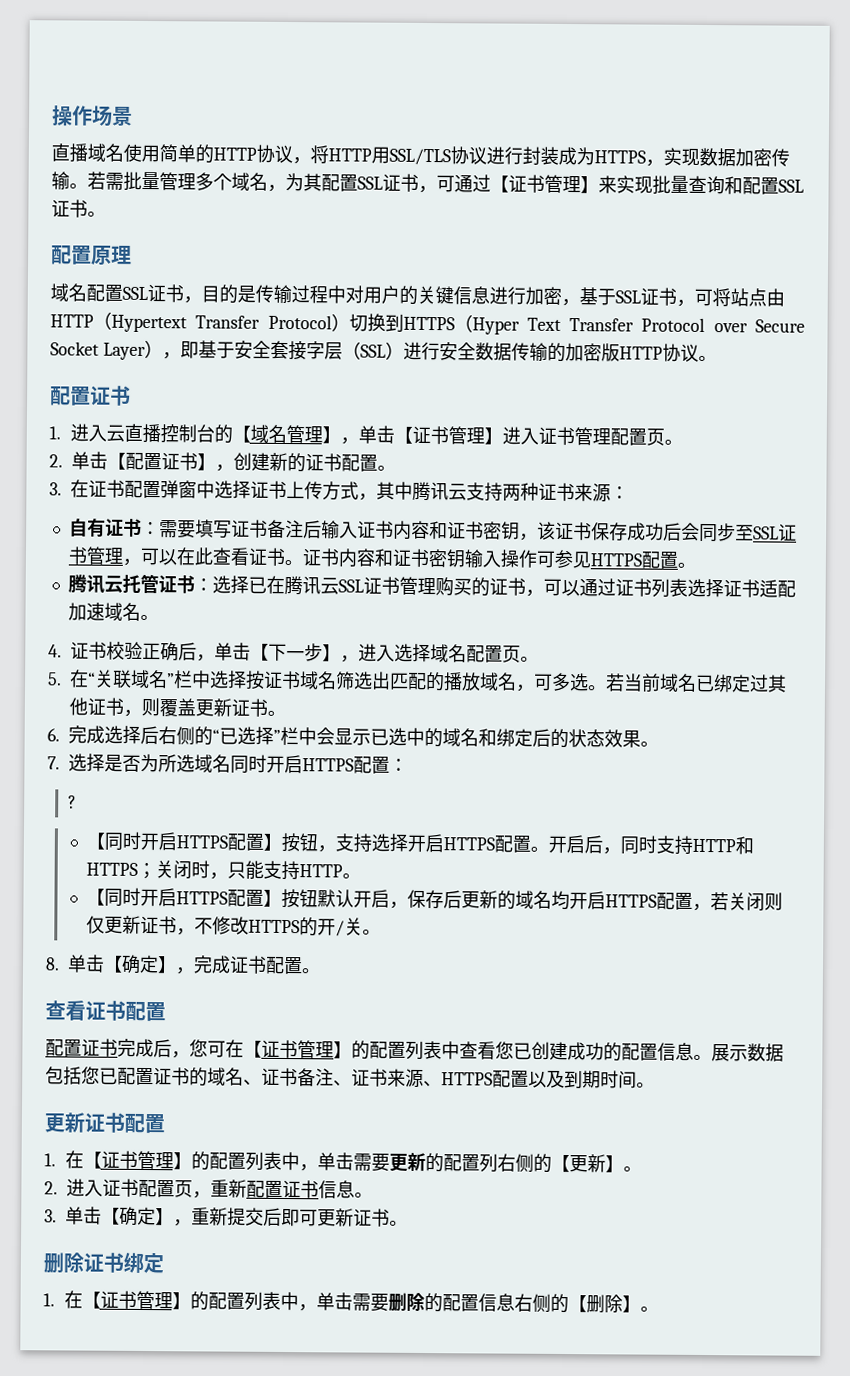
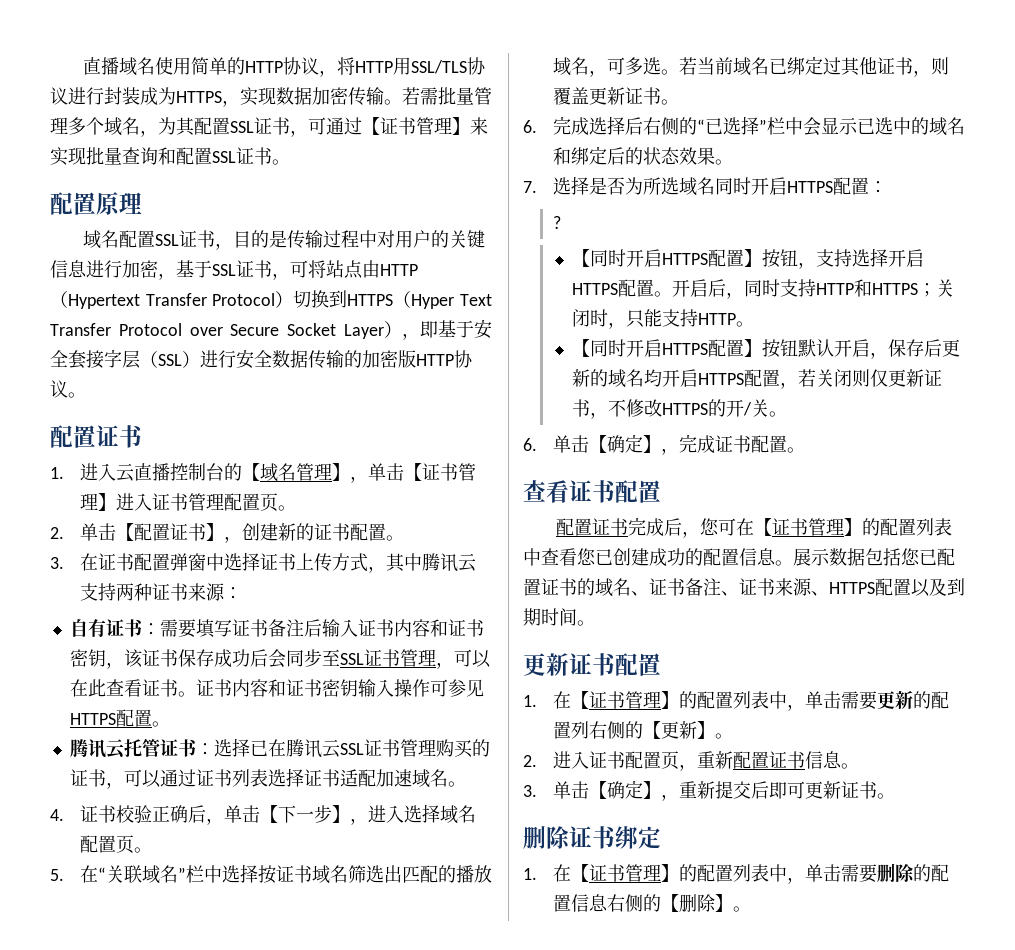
[52,105,133,127] 操作场景 // -> (82, 66) none
[45,957,60,971] 8. -> [523,438,537,451] 6.

